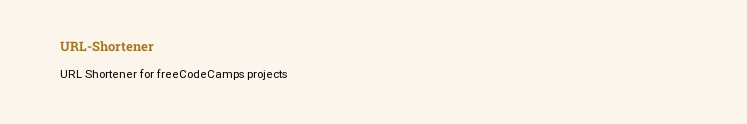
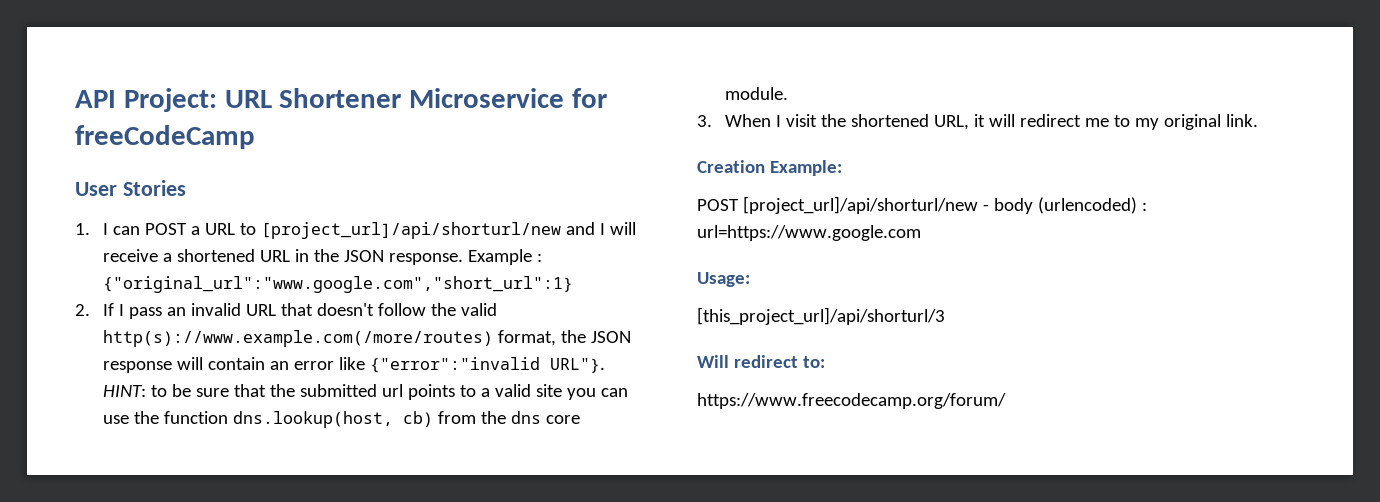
[60,41,154,52] [60,69,288,80] URL-Shortener // URL Shortener for freeCodeCamps projects -> [75,88,608,112] [75,125,255,149] [75,180,186,196] [75,222,636,239] [102,249,542,265] [102,276,573,293] [75,303,497,319] [102,330,631,347] [102,357,605,373] [102,384,628,400] [102,411,580,428] [724,87,788,100] [697,114,1258,130] [697,160,842,176] [697,196,1147,214] [697,225,921,241] [697,272,750,287] [697,307,945,325] [697,355,825,368] [697,393,1006,409] API Project: URL Shortener Microservice for freeCodeCamp // User Stories // 1. I can POST a URL to [project_url]/api/shorturl/new and I will receive a shortened URL in the JSON response. Example : {"original_url":"www.google.com","short_url":1} // 2. If I pass an invalid URL that doesn't follow the valid http(s)://www.example.com(/more/routes) format, the JSON response will contain an error like {"error":"invalid URL"}. HINT: to be sure that the submitted url points to a valid site you can use the function dns.lookup(host, cb) from the dns core module. // 3. When I visit the shortened URL, it will redirect me to my original link. // Creation Example: // POST [project_url]/api/shorturl/new - body (urlencoded) : url=https://www.google.com // Usage: // [this_project_url]/api/shorturl/3 // Will redirect to: // https://www.freecodecamp.org/forum/

